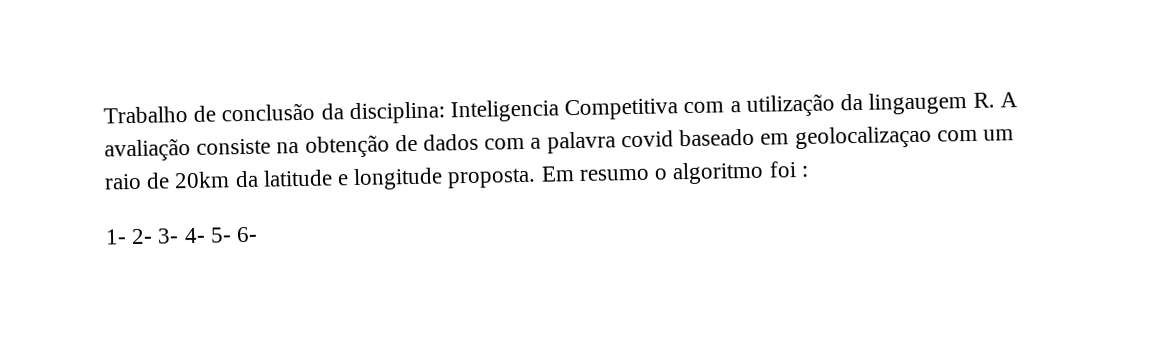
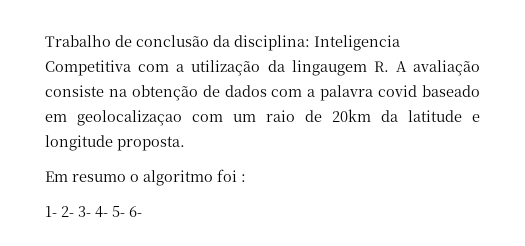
(537, 178) none -> (185, 143) //

